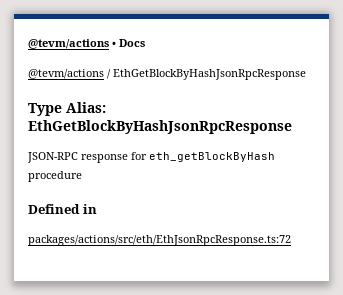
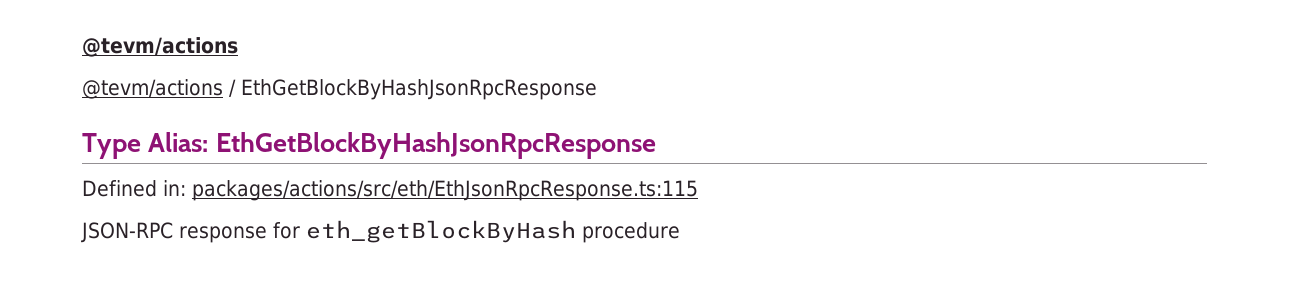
[28,39,145,49] @tevm/actions • Docs -> [82,37,238,57] @tevm/actions
(292, 127) none -> [82,180,698,201] // Defined in: packages/actions/src/eth/EthJsonRpcResponse.ts:115
[28,204,97,214] [28,235,291,246] // Defined in // packages/actions/src/eth/EthJsonRpcResponse.ts:72 -> (680, 232) none

